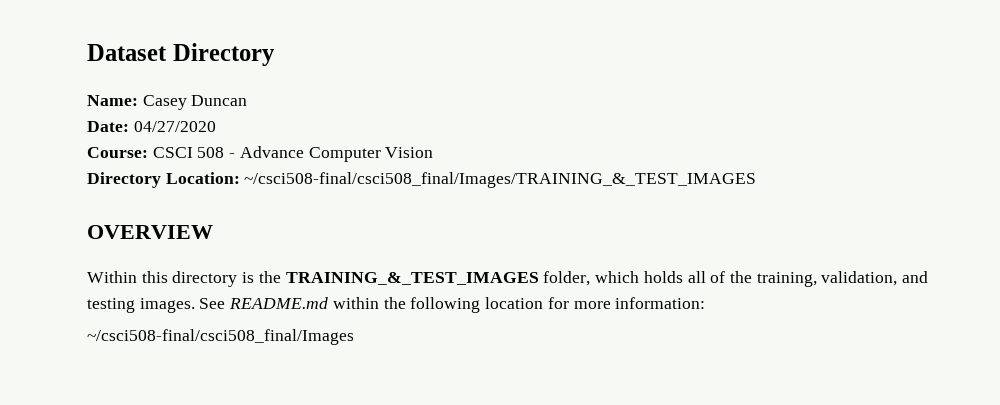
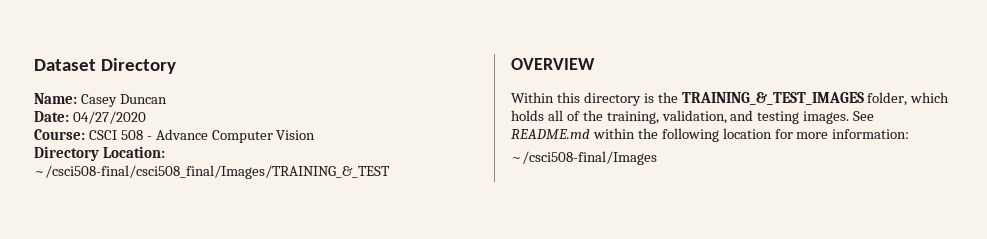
[244,172,757,188] ~/csci508-final/csci508_final/Images/TRAINING_&_TEST_IMAGES -> [34,165,390,179] ~/csci508-final/csci508_final/Images/TRAINING_&_TEST
[87,329,354,345] ~/csci508-final/csci508_final/Images -> [511,151,657,165] ~/csci508-final/Images

